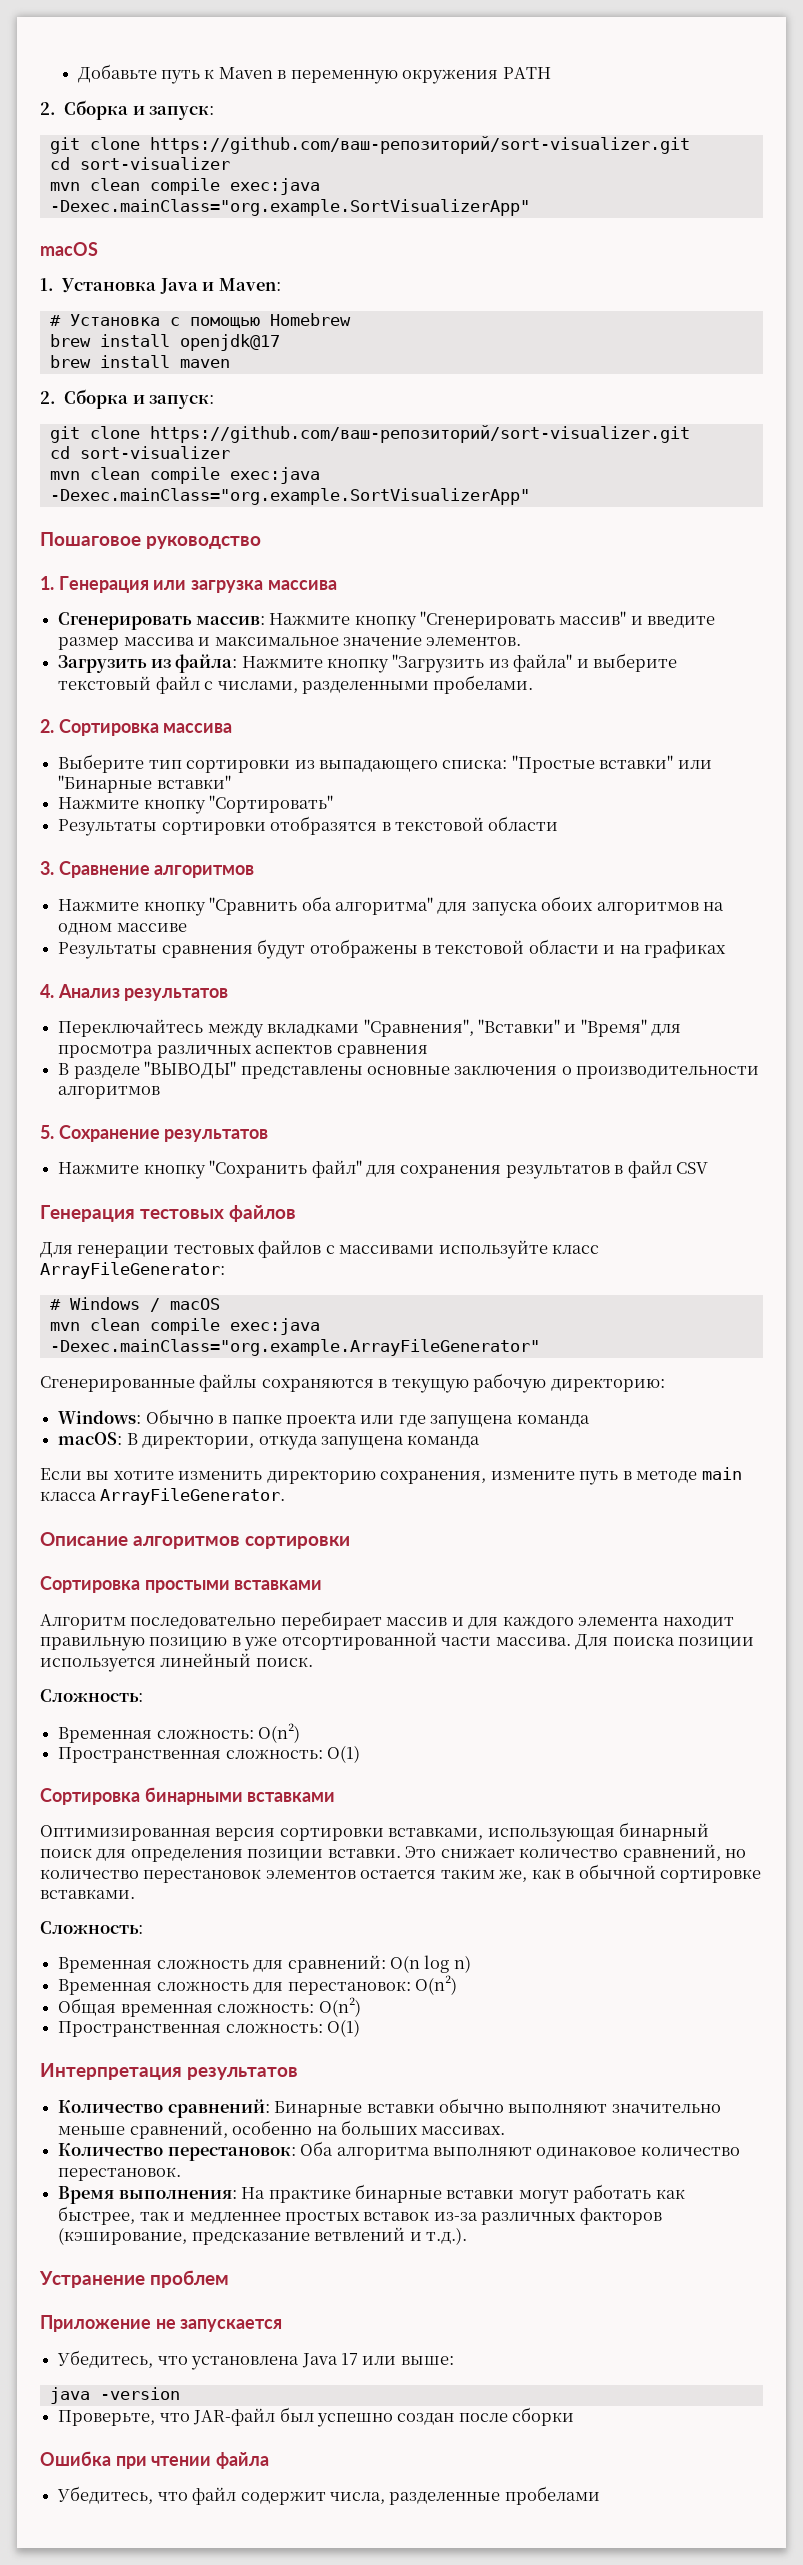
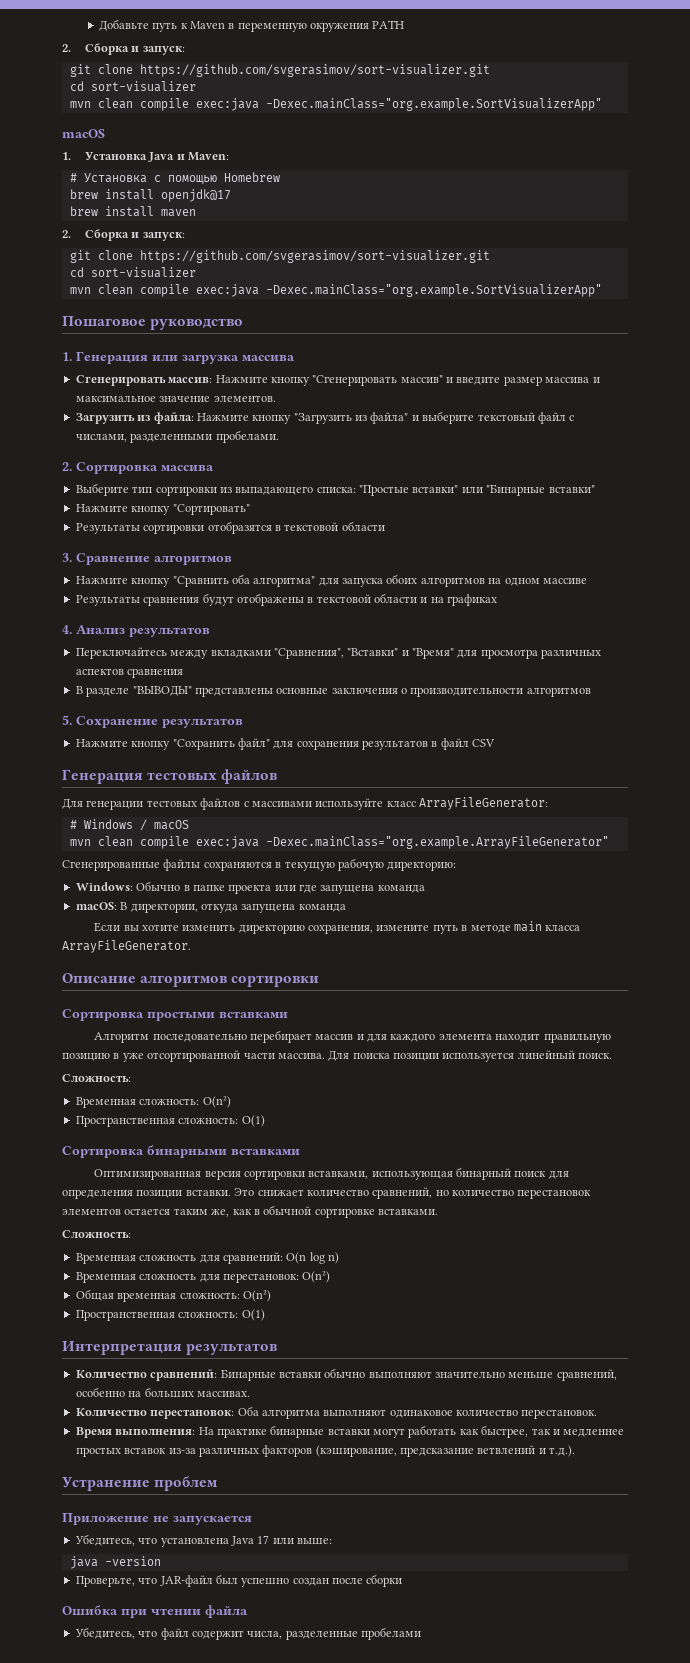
[149,136,690,154] https://github.com/ваш-репозиторий/sort-visualizer.git -> [139,64,490,77] https://github.com/svgerasimov/sort-visualizer.git
[149,425,690,443] https://github.com/ваш-репозиторий/sort-visualizer.git -> [139,250,490,263] https://github.com/svgerasimov/sort-visualizer.git

